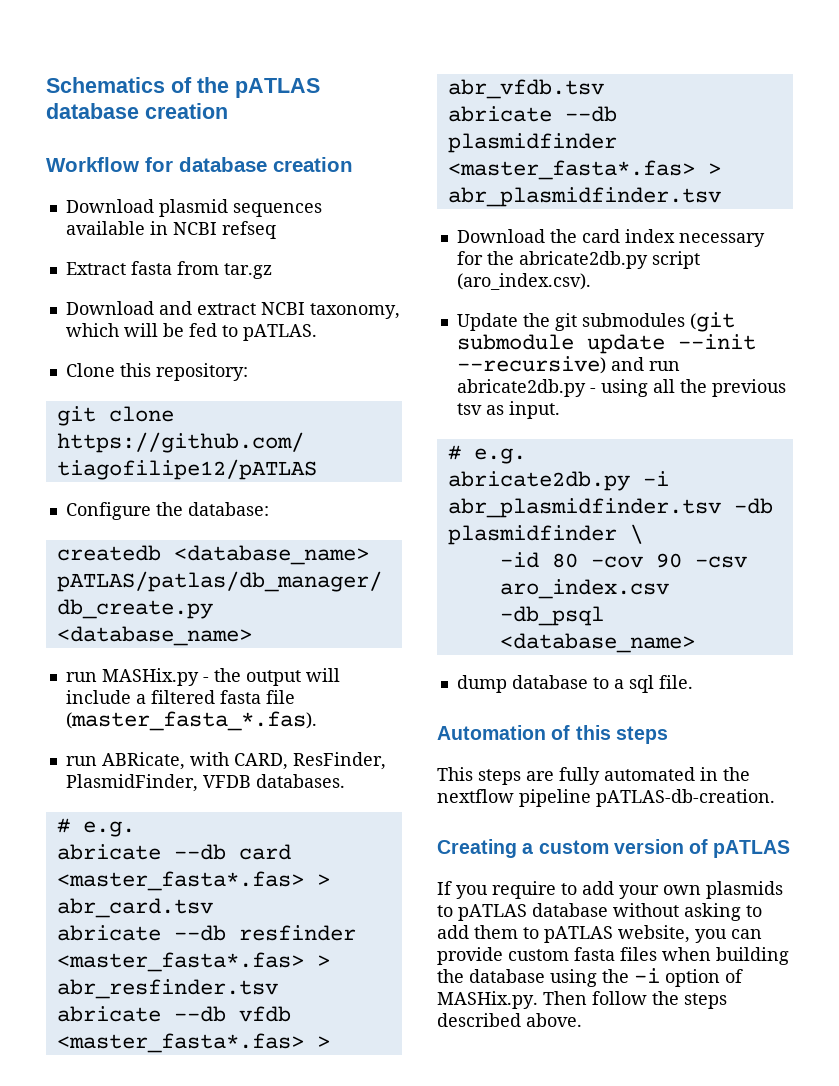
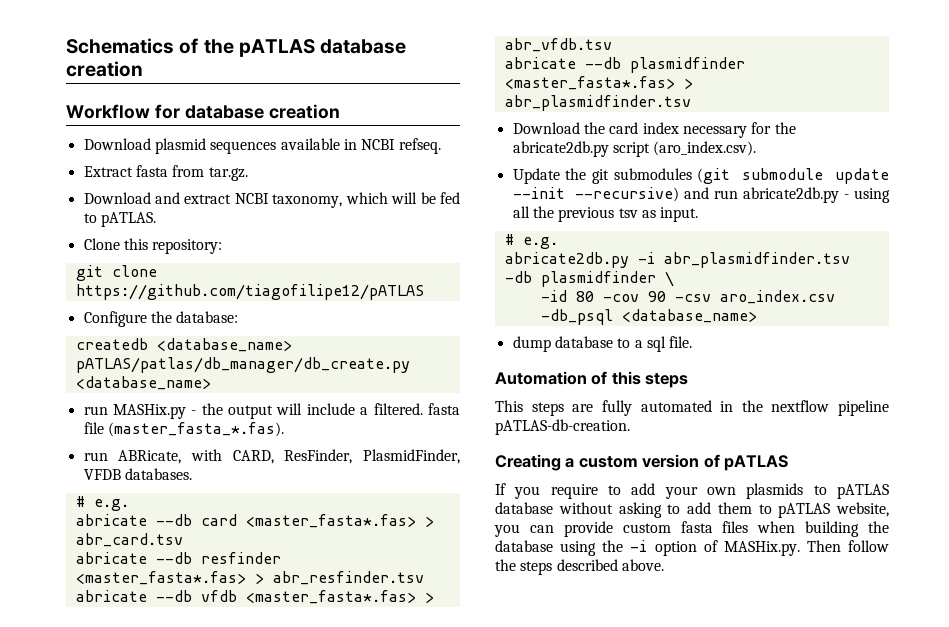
[221,221,276,239] refseq -> [398,138,441,154] refseq.
[223,263,272,279] tar.gz -> [208,167,248,181] tar.gz.
[150,690,215,704] filtered -> [373,403,423,415] filtered.

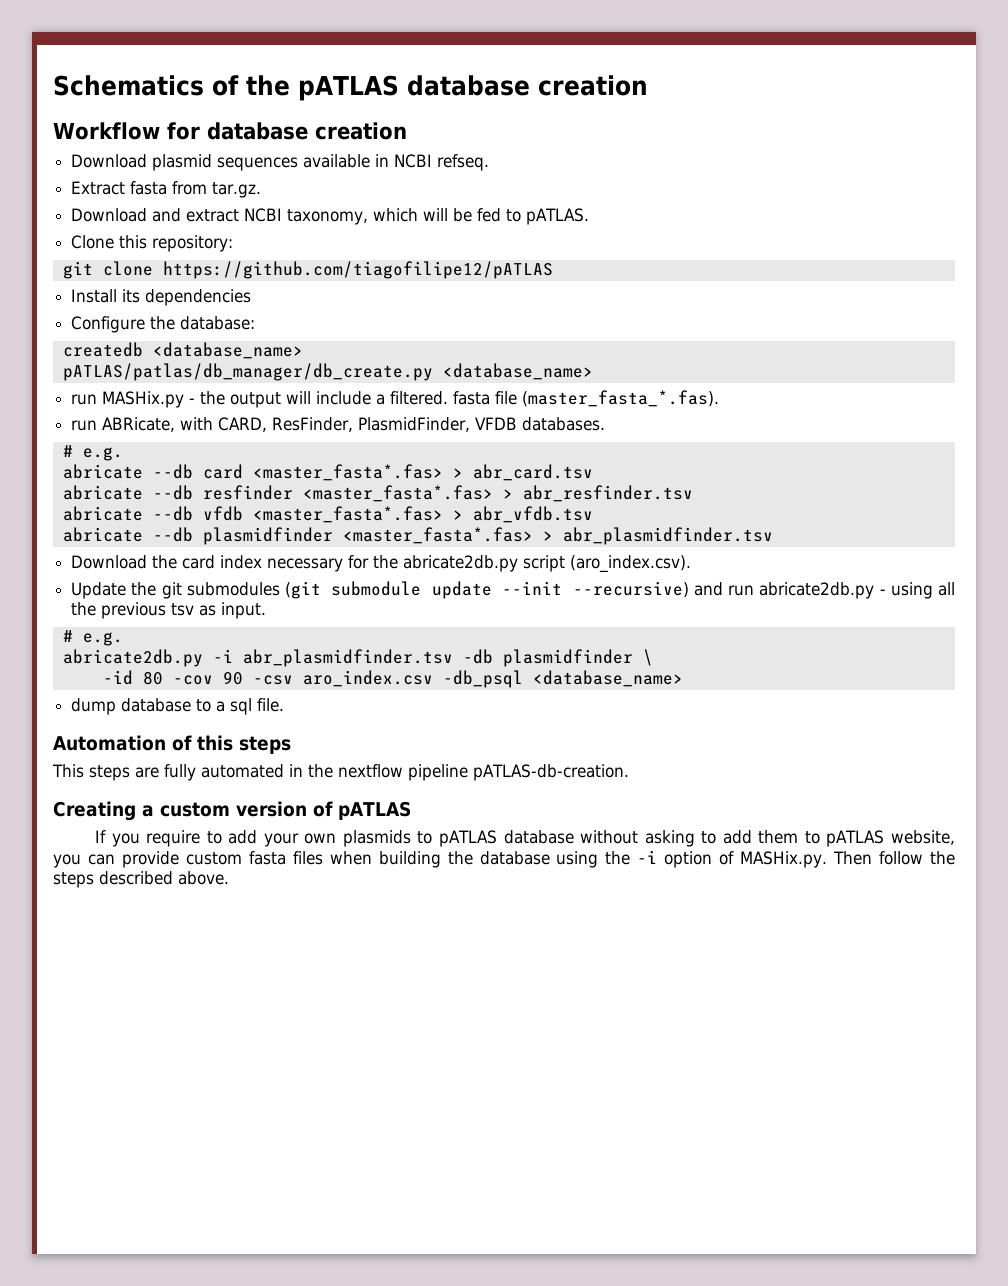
(424, 292) none -> [71,289,252,306] // Install its dependencies

